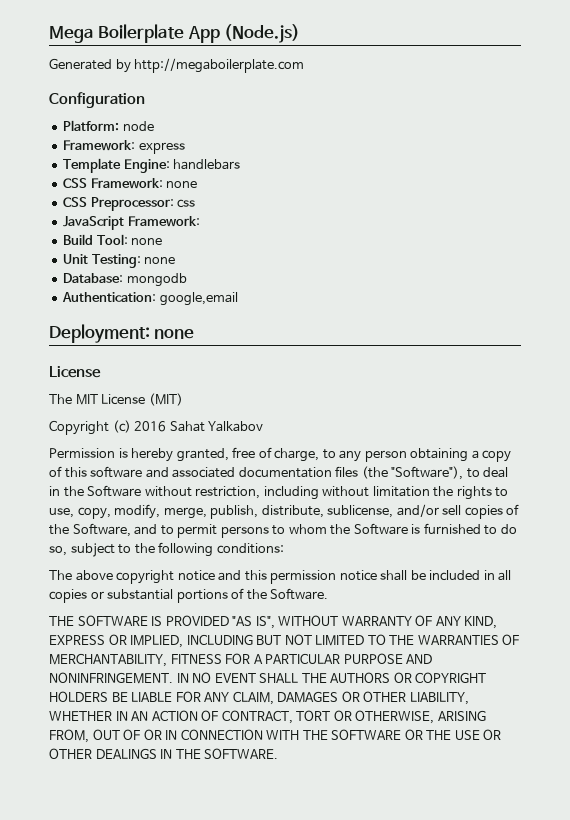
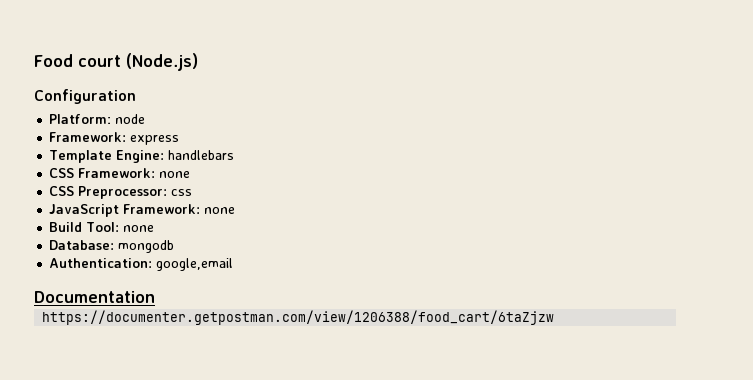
[49,24,301,43] [49,58,305,73] Mega Boilerplate App (Node.js) // Generated by http://megaboilerplate.com -> [34,53,198,71] Food court (Node.js)
[127,216,200,227] Framework: -> [123,204,236,214] Framework: none
[63,254,176,268] // Unit Testing: none -> (155, 228) none
[49,324,195,343] [49,366,101,378] [49,393,183,406] [49,420,264,435] [49,447,512,462] [49,466,509,480] [49,485,509,500] [49,504,520,519] [49,523,517,538] [49,542,284,557] [49,570,512,584] [49,588,329,603] [49,615,498,629] [49,634,520,648] [49,653,433,667] [49,672,487,684] [49,691,469,705] [49,710,486,724] [49,729,502,743] [49,748,279,759] Deployment: none // License // The MIT License (MIT) // Copyright (c) 2016 Sahat Yalkabov // Permission is hereby granted, free of charge, to any person obtaining a copy of this software and associated documentation files (the "Software"), to deal in the Software without restriction, including without limitation the rights to use, copy, modify, merge, publish, distribute, sublicense, and/or sell copies of the Software, and to permit persons to whom the Software is furnished to do so, subject to the following conditions: // The above copyright notice and this permission notice shall be included in all copies or substantial portions of the Software. // THE SOFTWARE IS PROVIDED "AS IS", WITHOUT WARRANTY OF ANY KIND, EXPRESS OR IMPLIED, INCLUDING BUT NOT LIMITED TO THE WARRANTIES OF MERCHANTABILITY, FITNESS FOR A PARTICULAR PURPOSE AND NONINFRINGEMENT. IN NO EVENT SHALL THE AUTHORS OR COPYRIGHT HOLDERS BE LIABLE FOR ANY CLAIM, DAMAGES OR OTHER LIABILITY, WHETHER IN AN ACTION OF CONTRACT, TORT OR OTHERWISE, ARISING FROM, OUT OF OR IN CONNECTION WITH THE SOFTWARE OR THE USE OR OTHER DEALINGS IN THE SOFTWARE. -> [34,291,155,303] [42,310,555,325] Documentation // https://documenter.getpostman.com/view/1206388/food_cart/6taZjzw

